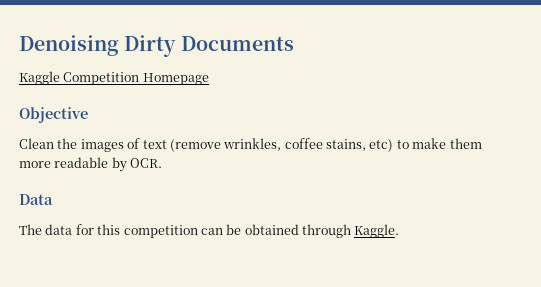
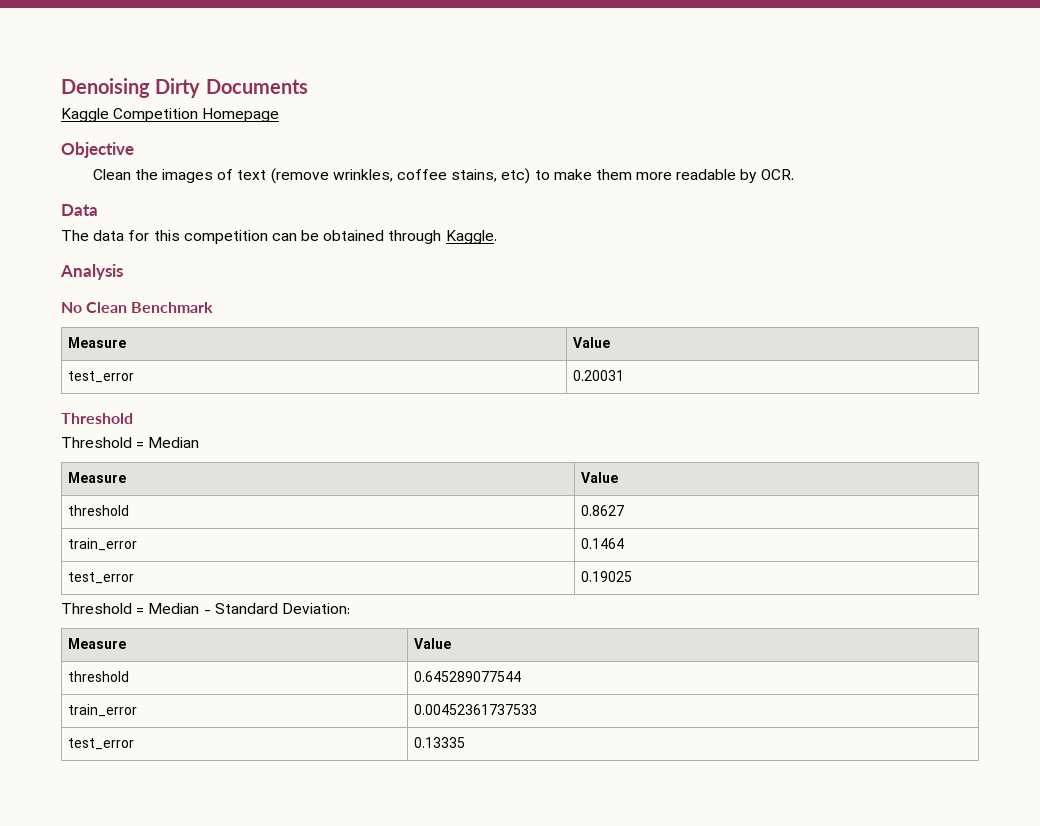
(400, 231) none -> [60,264,123,280] [61,302,214,313] [67,337,126,348] [572,337,610,348] [67,371,134,383] [572,370,624,381] [61,413,133,424] [61,437,200,448] [67,472,126,483] [580,472,618,483] [67,505,129,516] [580,505,624,516] [67,538,137,551] [580,538,624,549] [67,572,134,584] [580,571,632,582] [61,603,350,614] [67,638,126,649] [413,638,451,649] [67,671,129,682] [413,671,521,682] [67,704,137,717] [413,704,537,715] [67,738,134,750] [413,737,465,748] // Analysis // No Clean Benchmark // Measure | Value // test_error | 0.20031 // Threshold // Threshold = Median // Measure | Value // threshold | 0.8627 // train_error | 0.1464 // test_error | 0.19025 // Threshold = Median - Standard Deviation: // Measure | Value // threshold | 0.645289077544 // train_error | 0.00452361737533 // test_error | 0.13335

